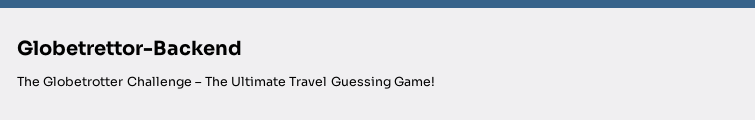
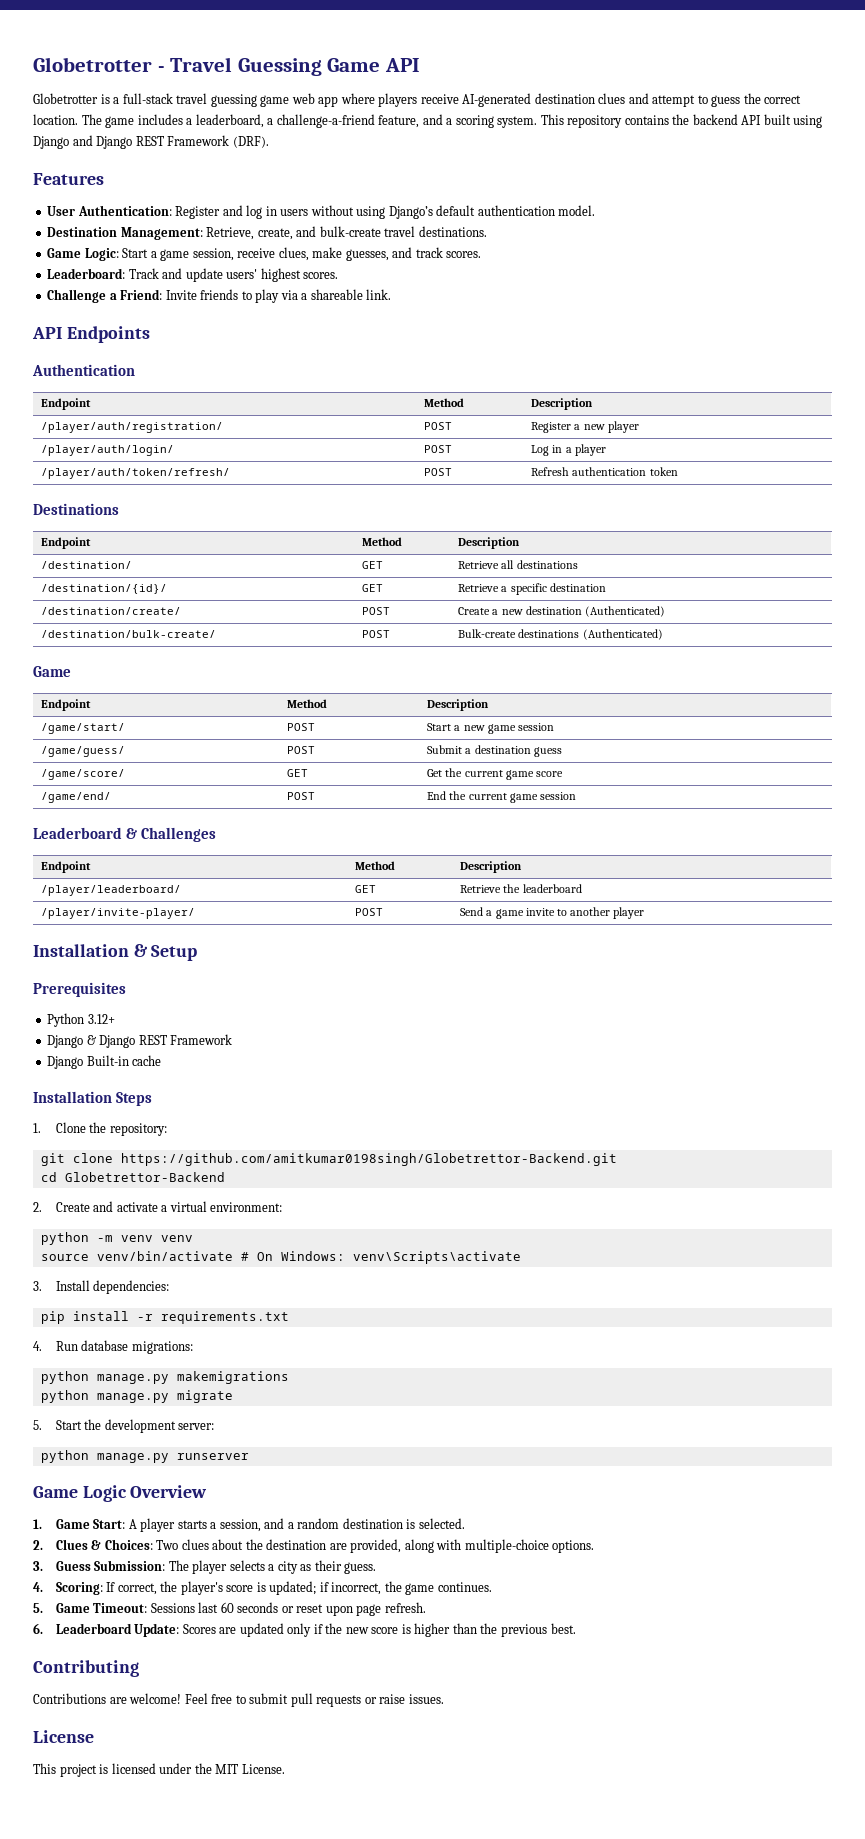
[17,40,242,56] [17,76,435,89] Globetrettor-Backend // The Globetrotter Challenge – The Ultimate Travel Guessing Game! -> [33,57,420,76] [33,93,802,107] [33,114,823,128] [33,135,269,149] [33,173,104,185] [47,205,596,219] [47,226,487,240] [47,247,482,261] [47,268,339,282] [47,289,392,303] [32,326,150,343] [32,364,135,376] [41,398,92,410] [424,398,465,407] [531,398,594,410] [41,422,224,433] [424,422,453,430] [531,421,639,433] [41,445,175,456] [424,445,453,453] [531,444,606,456] [41,468,231,479] [424,468,453,476] [531,467,678,476] [33,503,119,515] [41,537,92,549] [362,537,403,546] [458,537,521,549] [41,561,133,569] [362,561,384,569] [458,560,578,569] [41,584,168,594] [362,584,384,592] [458,583,606,595] [41,607,182,615] [362,607,391,615] [458,606,665,617] [41,630,217,638] [362,630,391,638] [458,629,663,640] [33,666,71,677] [41,699,92,711] [287,699,328,708] [427,699,490,711] [41,723,126,734] [287,723,316,731] [427,723,554,734] [41,746,126,757] [287,746,316,754] [427,745,562,757] [41,769,126,780] [287,769,309,777] [427,768,563,780] [41,792,112,803] [287,792,316,800] [427,791,576,803] [33,827,217,842] [41,861,92,873] [355,861,396,870] [460,861,523,873] [41,885,182,896] [355,885,377,893] [460,884,582,893] [41,908,196,919] [355,908,384,916] [460,907,644,919] [33,944,198,961] [33,982,126,997] [47,1013,115,1027] [47,1034,233,1048] [47,1055,162,1069] [33,1091,153,1106] [33,1122,167,1136] [40,1153,617,1166] [40,1172,225,1182] [33,1201,283,1212] [40,1232,193,1245] [40,1251,521,1264] [33,1280,170,1294] [40,1311,289,1324] [33,1340,193,1354] [40,1371,289,1384] [40,1390,233,1403] [33,1419,215,1433] [40,1450,249,1463] [33,1485,208,1502] [33,1518,465,1532] [33,1539,595,1553] [33,1560,377,1574] [33,1581,492,1595] [33,1602,426,1616] [33,1623,576,1637] [33,1660,139,1677] [33,1693,444,1707] [33,1730,94,1743] [33,1763,285,1777] Globetrotter - Travel Guessing Game API // Globetrotter is a full-stack travel guessing game web app where players receive AI-generated destination clues and attempt to guess the correct location. The game includes a leaderboard, a challenge-a-friend feature, and a scoring system. This repository contains the backend API built using Django and Django REST Framework (DRF). // Features // User Authentication: Register and log in users without using Django’s default authentication model. // Destination Management: Retrieve, create, and bulk-create travel destinations. // Game Logic: Start a game session, receive clues, make guesses, and track scores. // Leaderboard: Track and update users' highest scores. // Challenge a Friend: Invite friends to play via a shareable link. // API Endpoints // Authentication // Endpoint | Method | Description // /player/auth/registration/ | POST | Register a new player // /player/auth/login/ | POST | Log in a player // /player/auth/token/refresh/ | POST | Refresh authentication token // Destinations // Endpoint | Method | Description // /destination/ | GET | Retrieve all destinations // /destination/{id}/ | GET | Retrieve a specific destination // /destination/create/ | POST | Create a new destination (Authenticated) // /destination/bulk-create/ | POST | Bulk-create destinations (Authenticated) // Game // Endpoint | Method | Description // /game/start/ | POST | Start a new game session // /game/guess/ | POST | Submit a destination guess // /game/score/ | GET | Get the current game score // /game/end/ | POST | End the current game session // Leaderboard & Challenges // Endpoint | Method | Description // /player/leaderboard/ | GET | Retrieve the leaderboard // /player/invite-player/ | POST | Send a game invite to another player // Installation & Setup // Prerequisites // Python 3.12+ // Django & Django REST Framework // Django Built-in cache // Installation Steps // 1. Clone the repository: // git clone https://github.com/amitkumar0198singh/Globetrettor-Backend.git // cd Globetrettor-Backend // 2. Create and activate a virtual environment: // python -m venv venv // source venv/bin/activate # On Windows: venv\Scripts\activate // 3. Install dependencies: // pip install -r requirements.txt // 4. Run database migrations: // python manage.py makemigrations // python manage.py migrate // 5. Start the development server: // python manage.py runserver // Game Logic Overview // 1. Game Start: A player starts a session, and a random destination is selected. // 2. Clues & Choices: Two clues about the destination are provided, along with multiple-choice options. // 3. Guess Submission: The player selects a city as their guess. // 4. Scoring: If correct, the player's score is updated; if incorrect, the game continues. // 5. Game Timeout: Sessions last 60 seconds or reset upon page refresh. // 6. Leaderboard Update: Scores are updated only if the new score is higher than the previous best. // Contributing // Contributions are welcome! Feel free to submit pull requests or raise issues. // License // This project is licensed under the MIT License.

